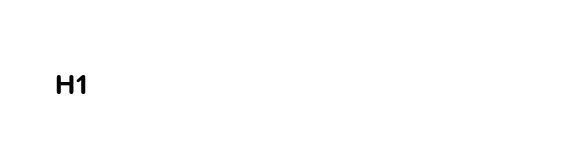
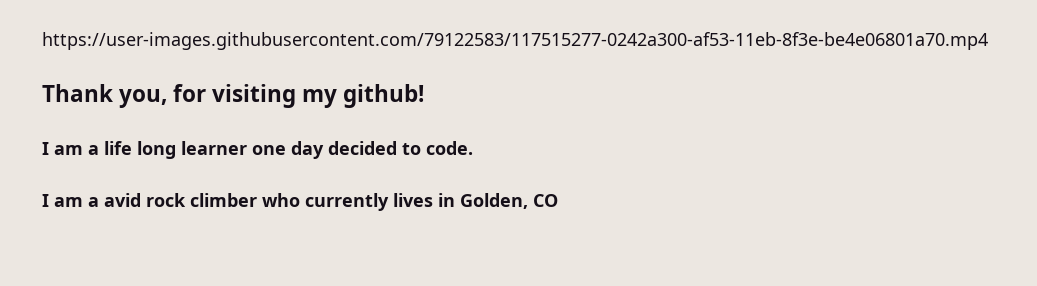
[55,75,88,94] H1 -> [42,32,988,50] [42,84,425,108] [42,141,473,159] [42,193,558,211] https://user-images.githubusercontent.com/79122583/117515277-0242a300-af53-11eb-8f3e-be4e06801a70.mp4 // Thank you, for visiting my github! // I am a life long learner one day decided to code. // I am a avid rock climber who currently lives in Golden, CO

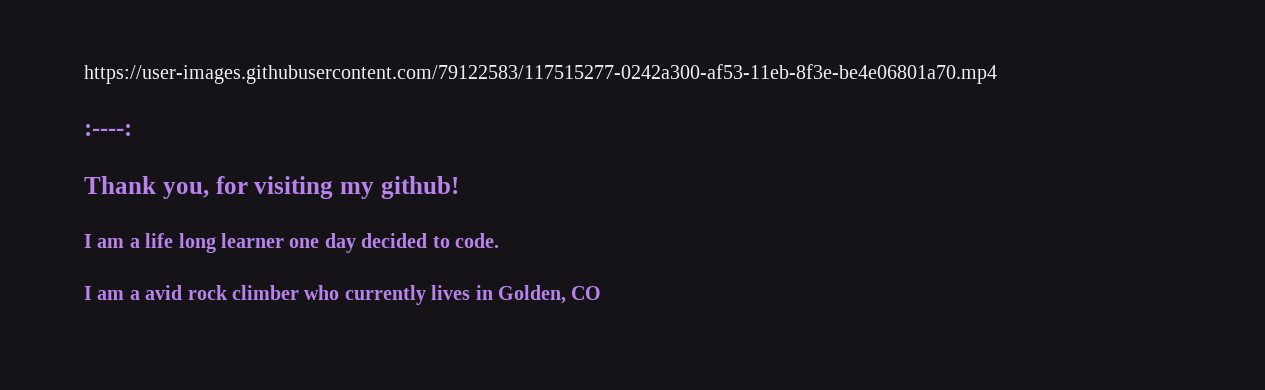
(988, 41) none -> [84,124,132,136] // :----:

